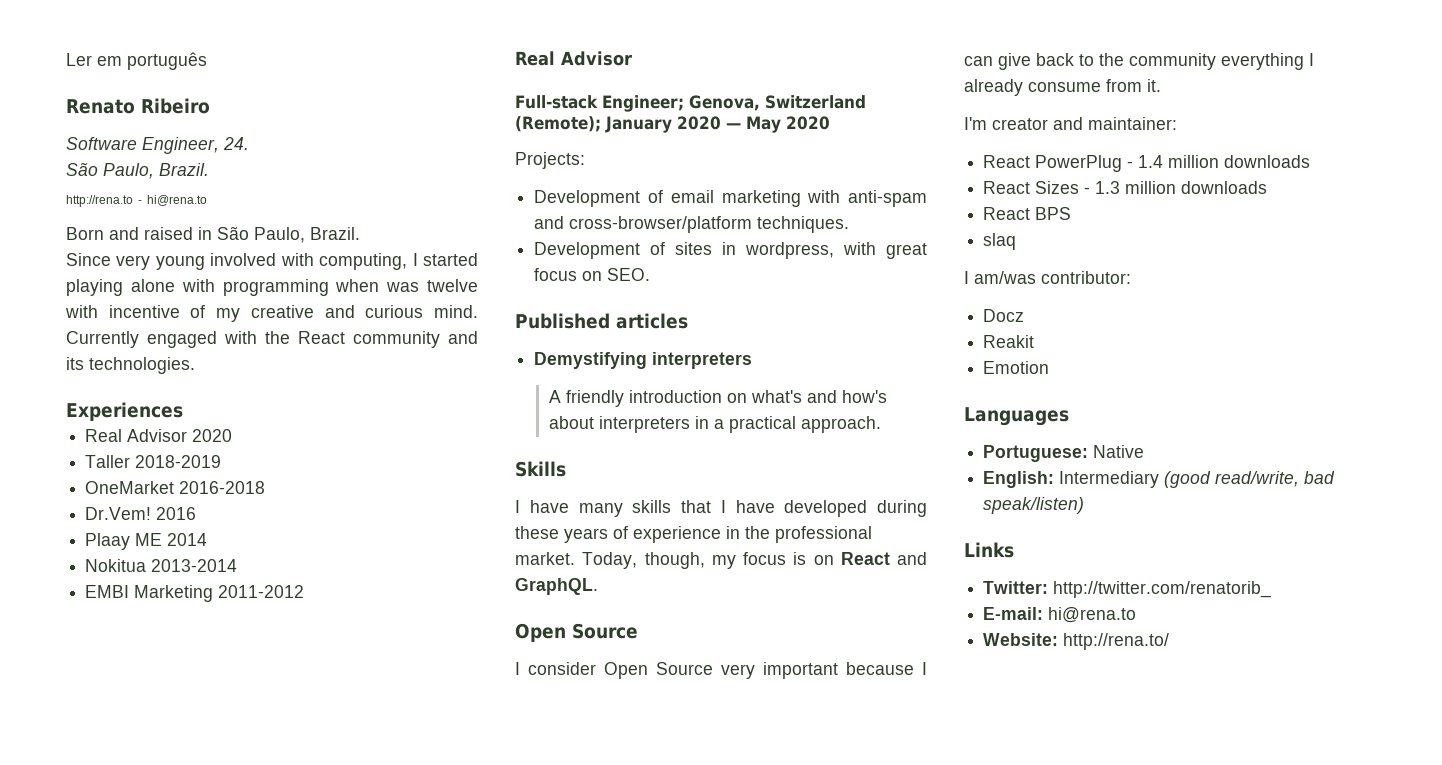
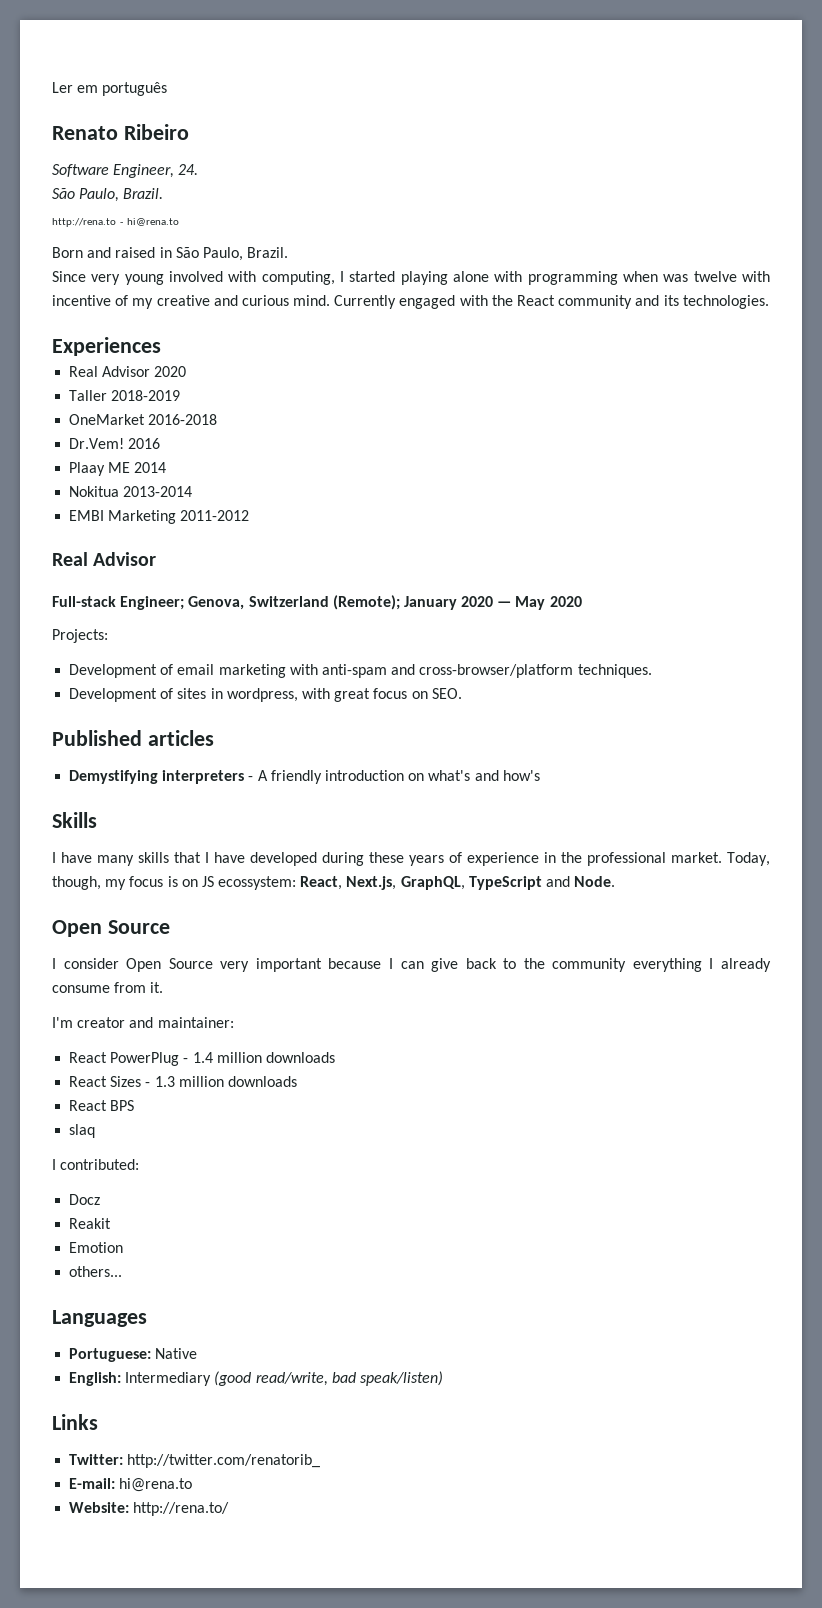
(753, 360) // -> [248,776,254,781] -
[548,416,881,433] about interpreters in a practical approach. -> (540, 775) none
[840,552,927,565] [515,578,598,595] React and GraphQL. -> [201,876,616,890] JS ecossystem: React, Next.js, GraphQL, TypeScript and Node.
[974,271,1131,284] am/was contributor: -> [60,1159,140,1170] contributed:
(1050, 367) none -> [69,1266,123,1277] // others...

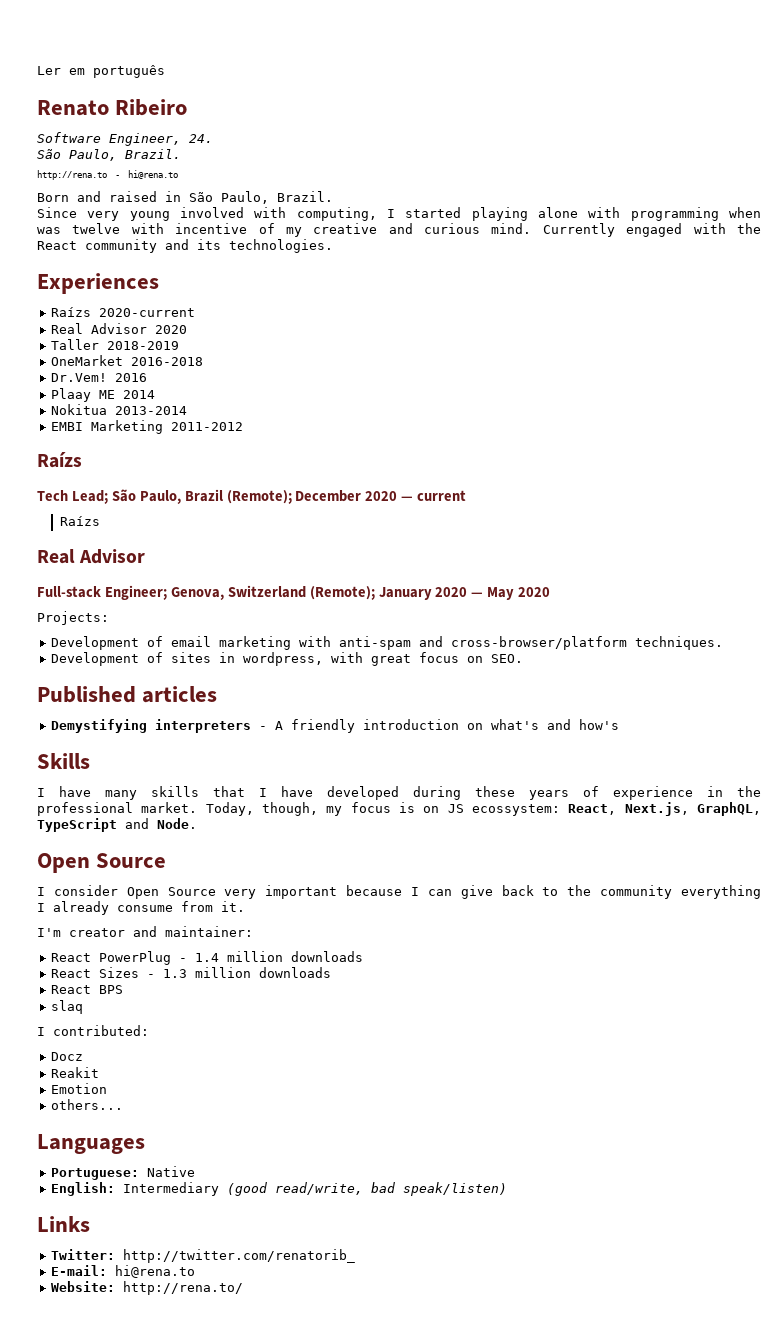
(161, 346) none -> [51,307,196,317] // Raízs 2020-current
(250, 515) none -> [37,452,82,468] [37,489,467,504] [60,516,101,526] // Raízs // Tech Lead; São Paulo, Brazil (Remote); December 2020 — current // Raízs

